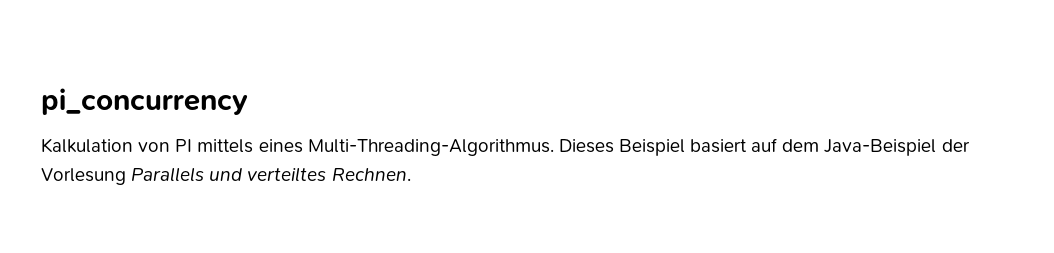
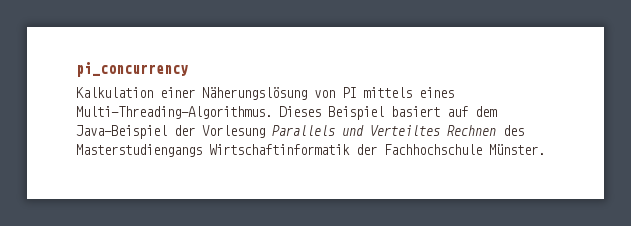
(133, 145) none -> [160,87,307,100] einer Näherungslösung
[247,167,411,182] verteiltes Rechnen. -> [370,125,524,136] [76,144,545,157] Verteiltes Rechnen des Masterstudiengangs Wirtschaftinformatik der Fachhochschule Münster.

